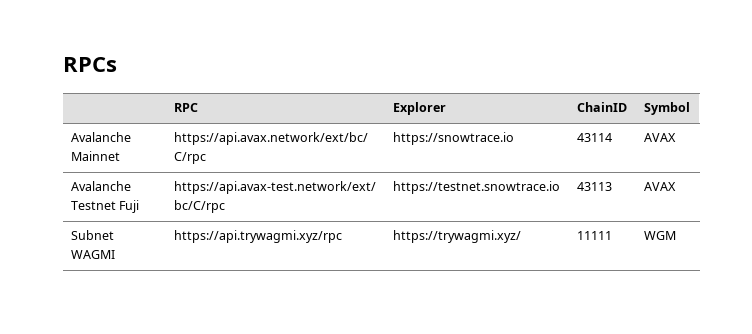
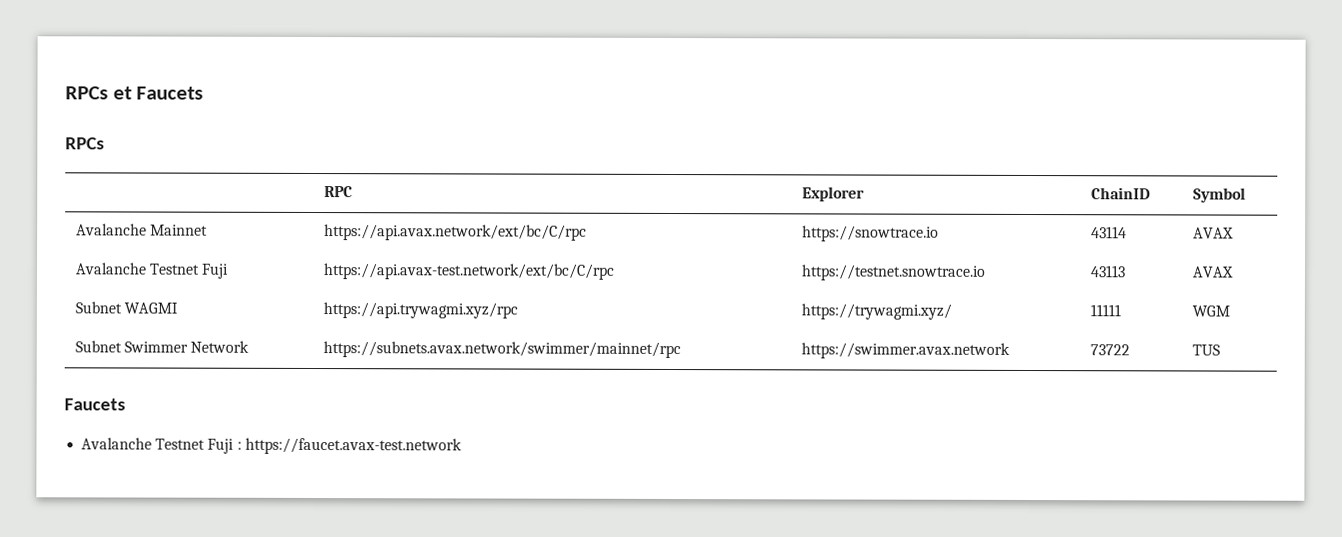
[63,57,117,72] RPCs -> [65,86,204,100] [65,137,105,150] RPCs et Faucets // RPCs
(676, 235) none -> [74,340,249,353] [322,341,681,359] [800,342,1010,359] [1089,344,1130,356] [1191,344,1220,356] [64,398,126,411] [81,437,462,455] // Subnet Swimmer Network | https://subnets.avax.network/swimmer/mainnet/rpc | https://swimmer.avax.network | 73722 | TUS // Faucets // Avalanche Testnet Fuji : https://faucet.avax-test.network

